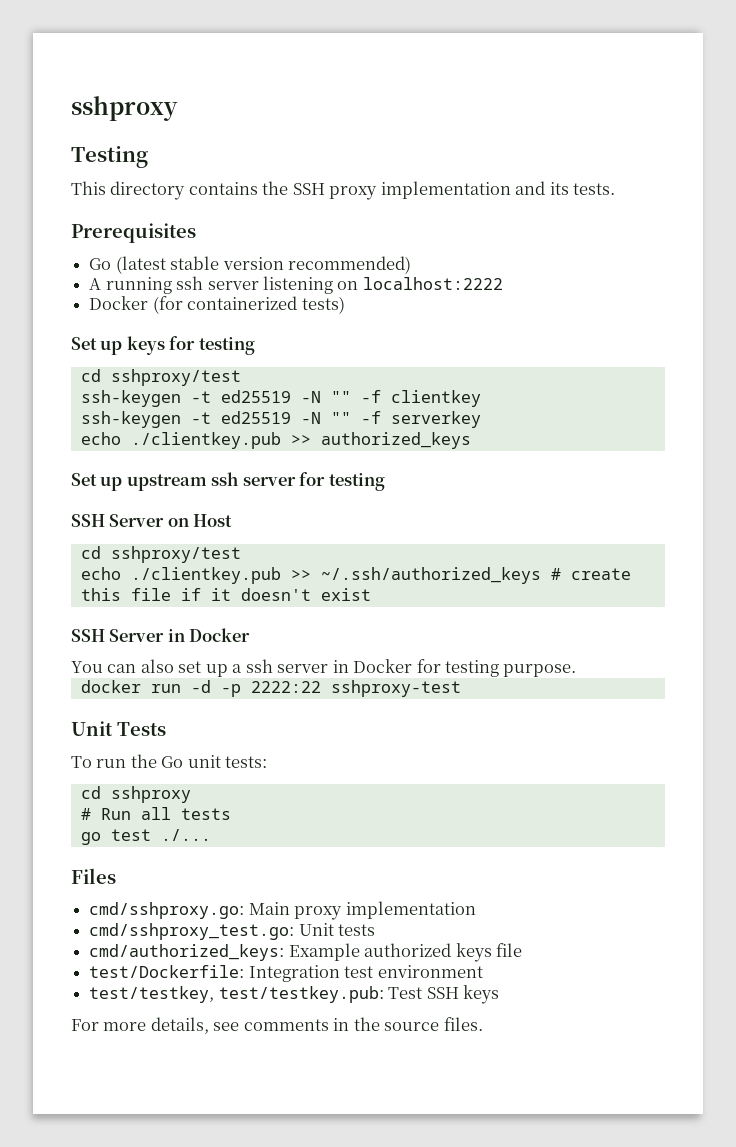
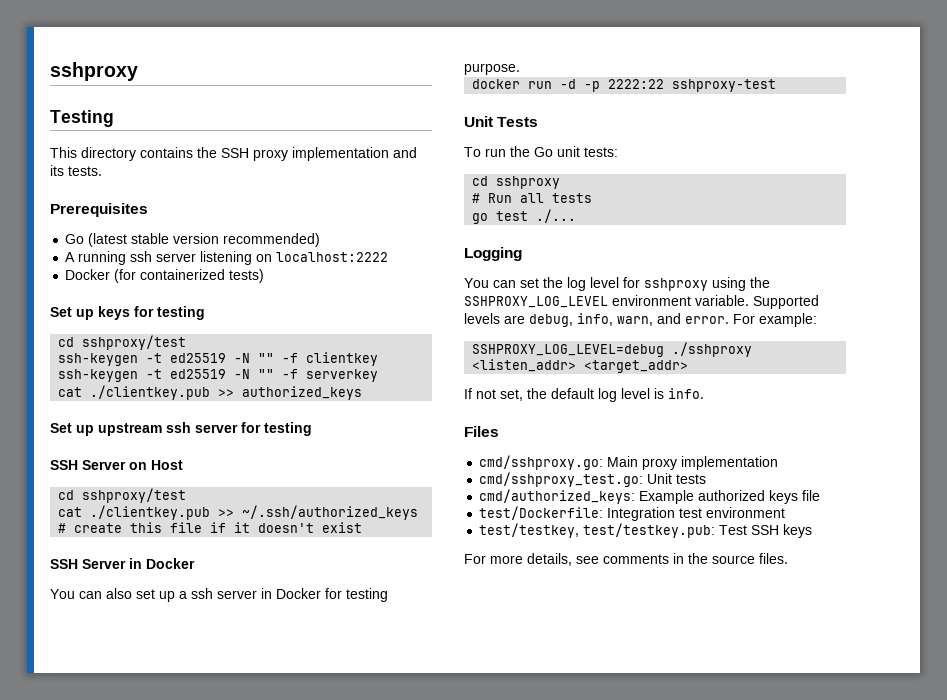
[80,432,121,445] echo -> [58,387,83,397] cat
[80,567,121,580] echo -> [58,507,83,517] cat
(211, 835) none -> [464,247,522,261] [464,277,770,291] [464,295,819,309] [464,313,817,327] [472,342,753,357] [472,359,689,373] [464,388,704,402] // Logging // You can set the log level for sshproxy using the SSHPROXY_LOG_LEVEL environment variable. Supported levels are debug, info, warn, and error. For example: // SSHPROXY_LOG_LEVEL=debug ./sshproxy <listen_addr> <target_addr> // If not set, the default log level is info.

